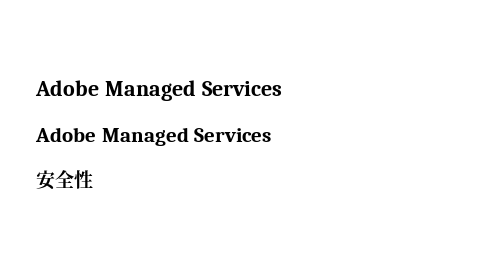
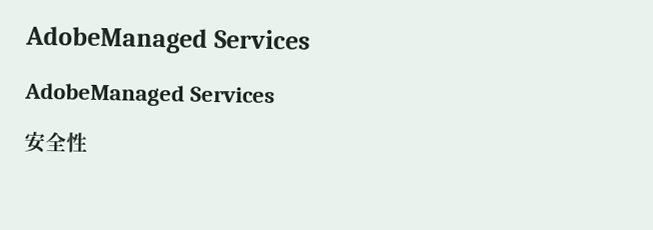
[35,80,282,101] [35,127,189,146] Adobe Managed Services // Adobe Managed -> [25,25,311,54] [24,82,185,107] AdobeManaged Services // AdobeManaged

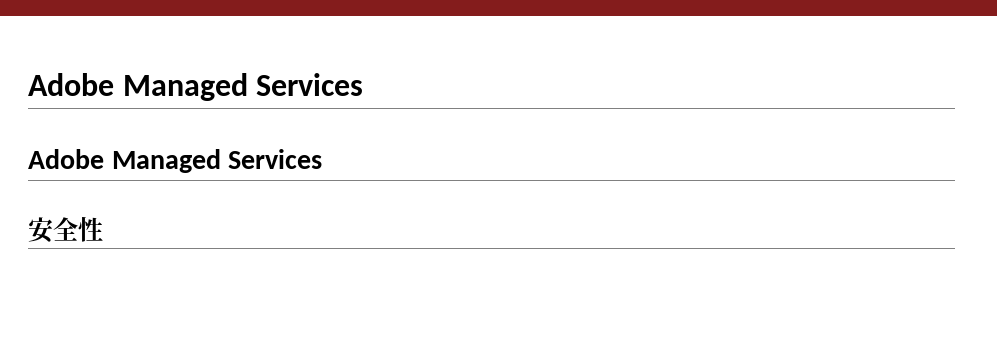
[25,25,311,54] [24,82,185,107] AdobeManaged Services // AdobeManaged -> [28,73,364,101] [28,149,221,173] Adobe Managed Services // Adobe Managed

